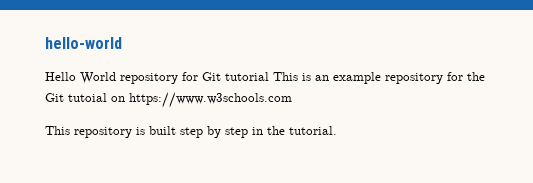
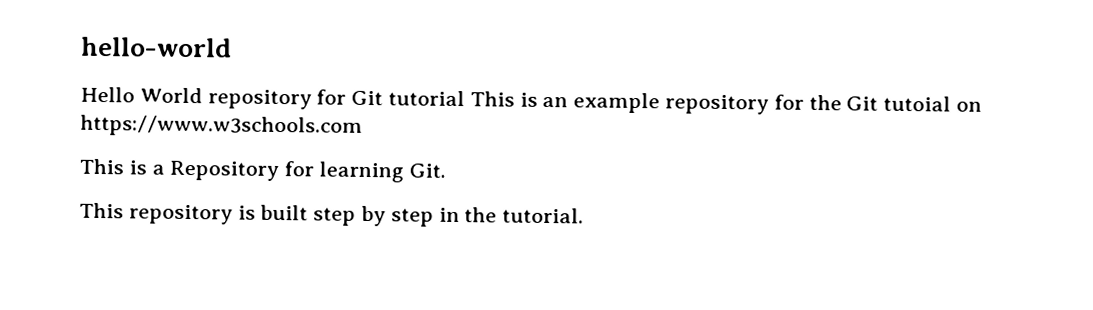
(292, 100) none -> [79,158,446,183] // This is a Repository for learning Git.

